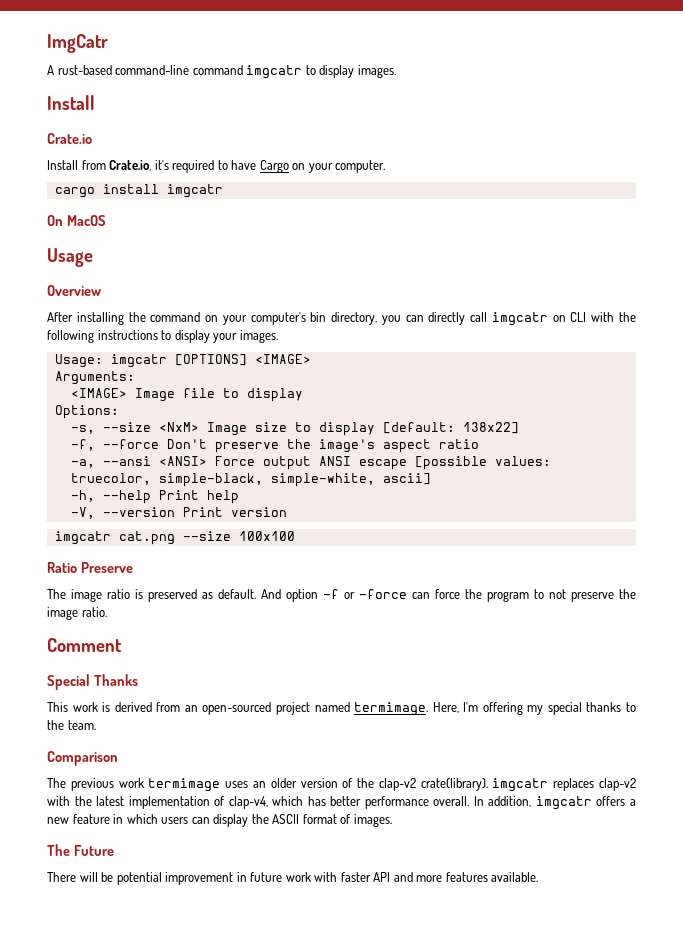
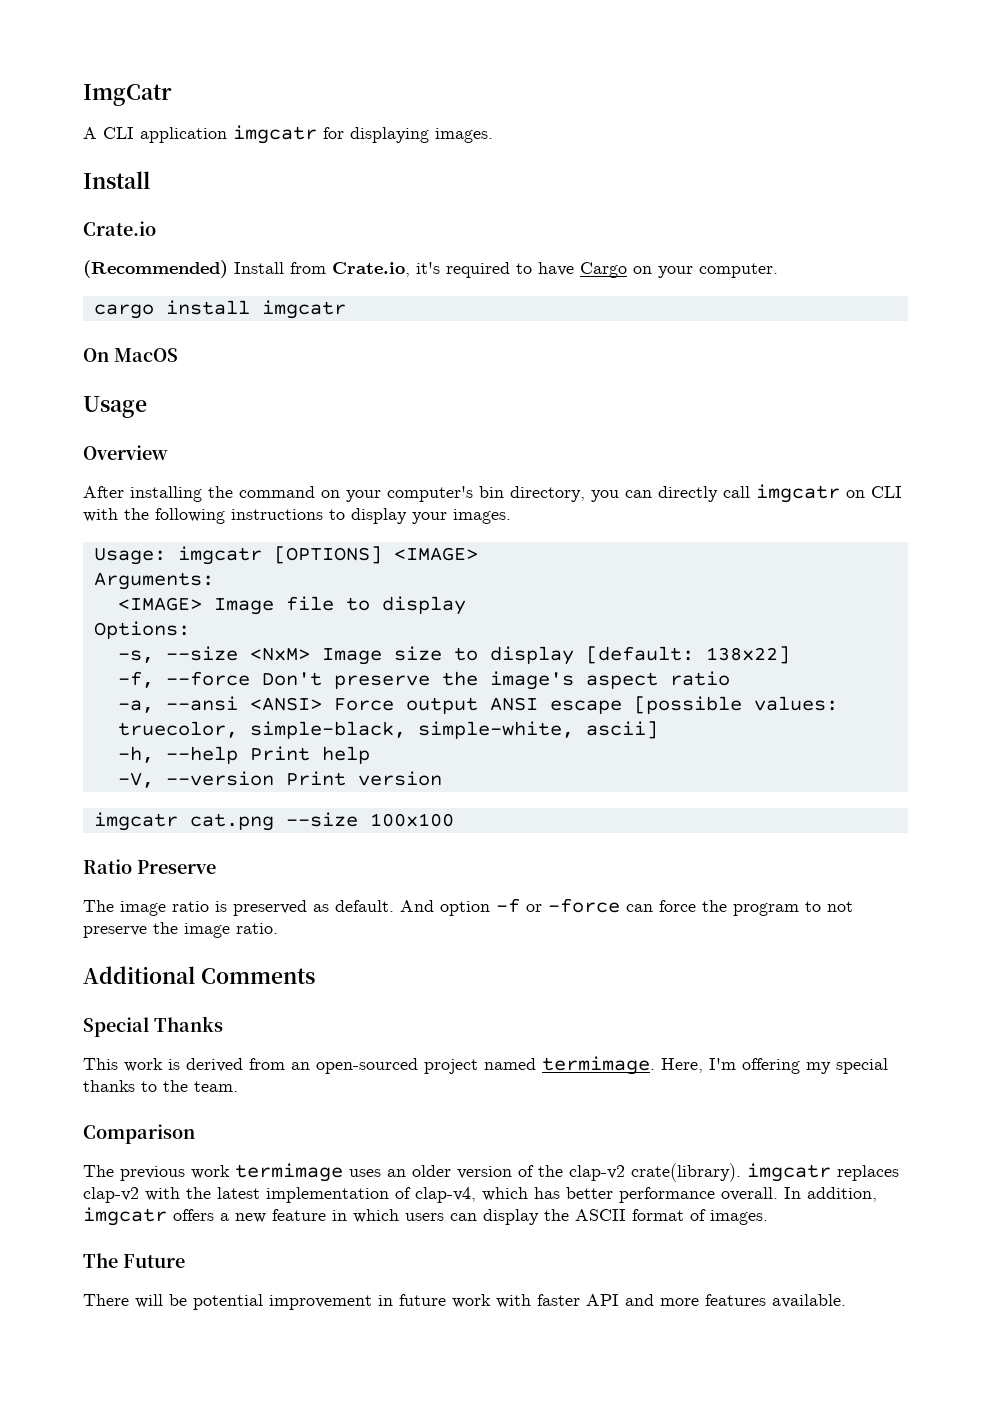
[57,65,355,79] rust-based command-line command imgcatr to display -> [103,125,429,144] CLI application imgcatr for displaying
(92, 138) none -> [83,260,228,278] (Recommended)
[47,638,122,652] Comment -> [83,966,315,984] Additional Comments

